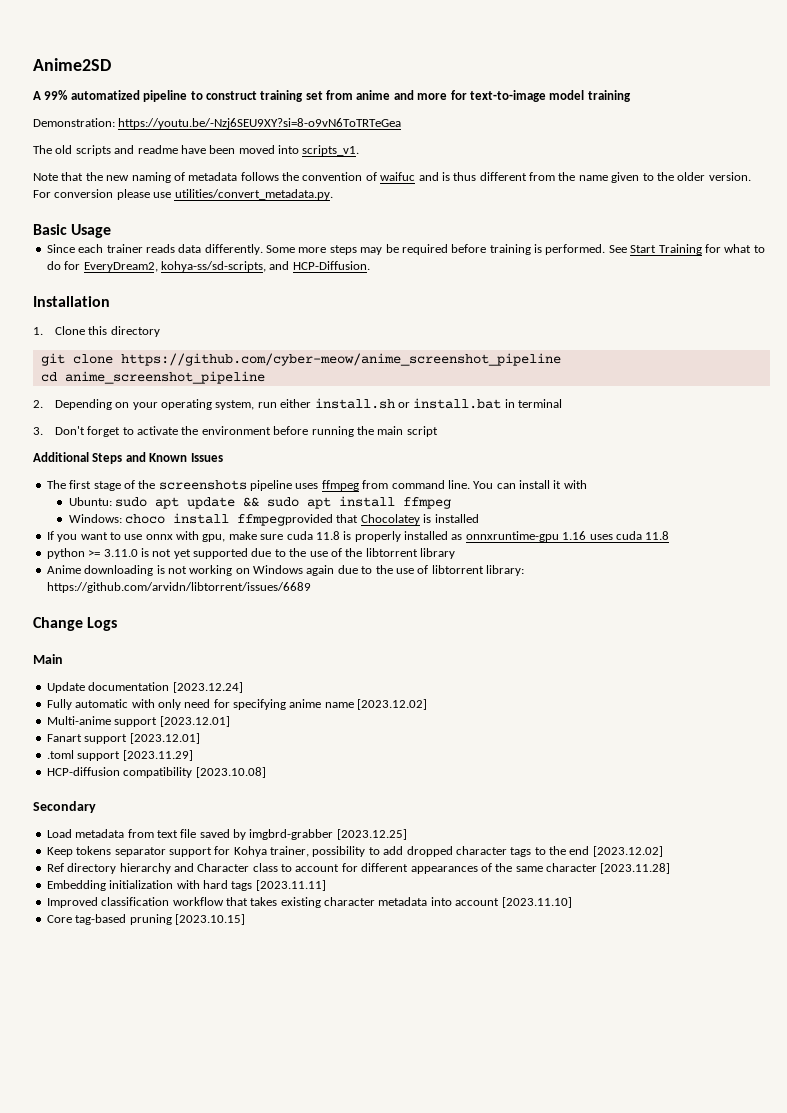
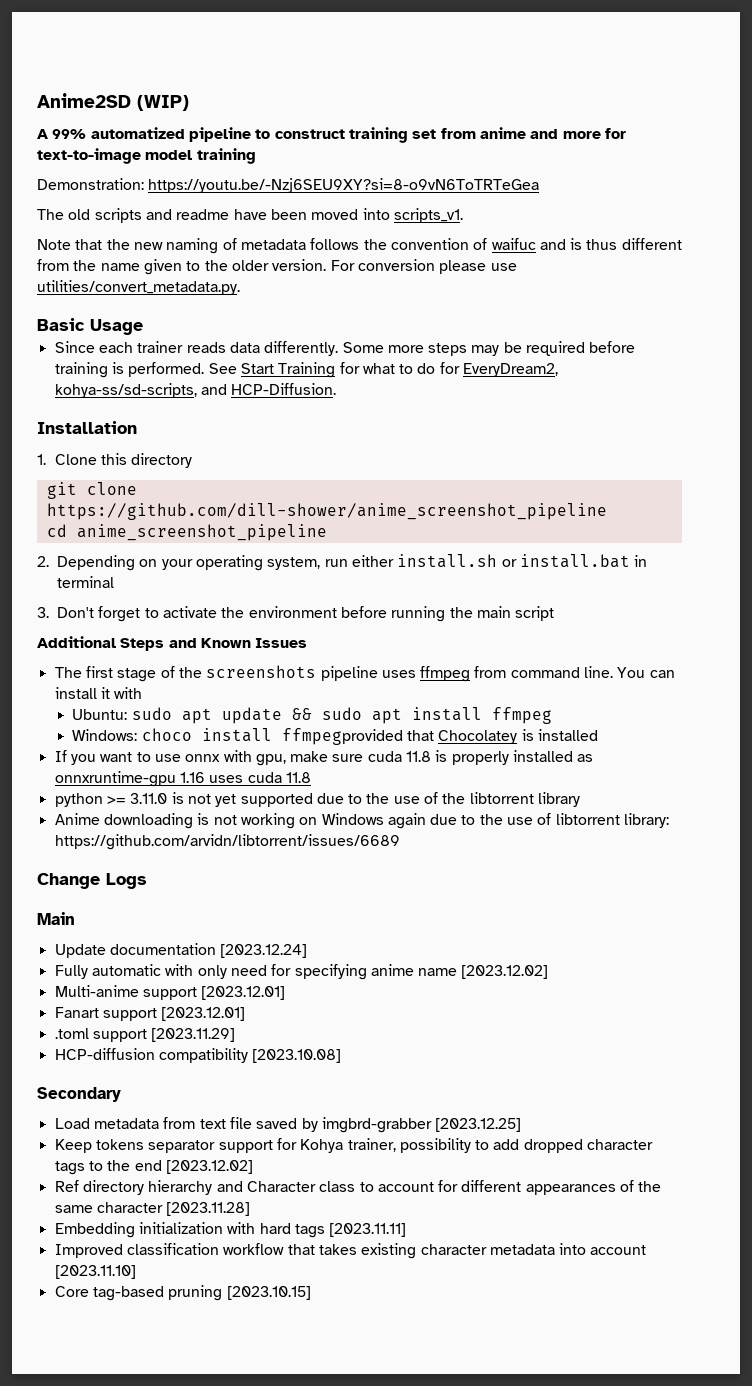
(111, 64) none -> [137,95,189,111] (WIP)
[120,353,561,366] https://github.com/cyber-meow/anime_screenshot_pipeline -> [46,503,607,520] https://github.com/dill-shower/anime_screenshot_pipeline

